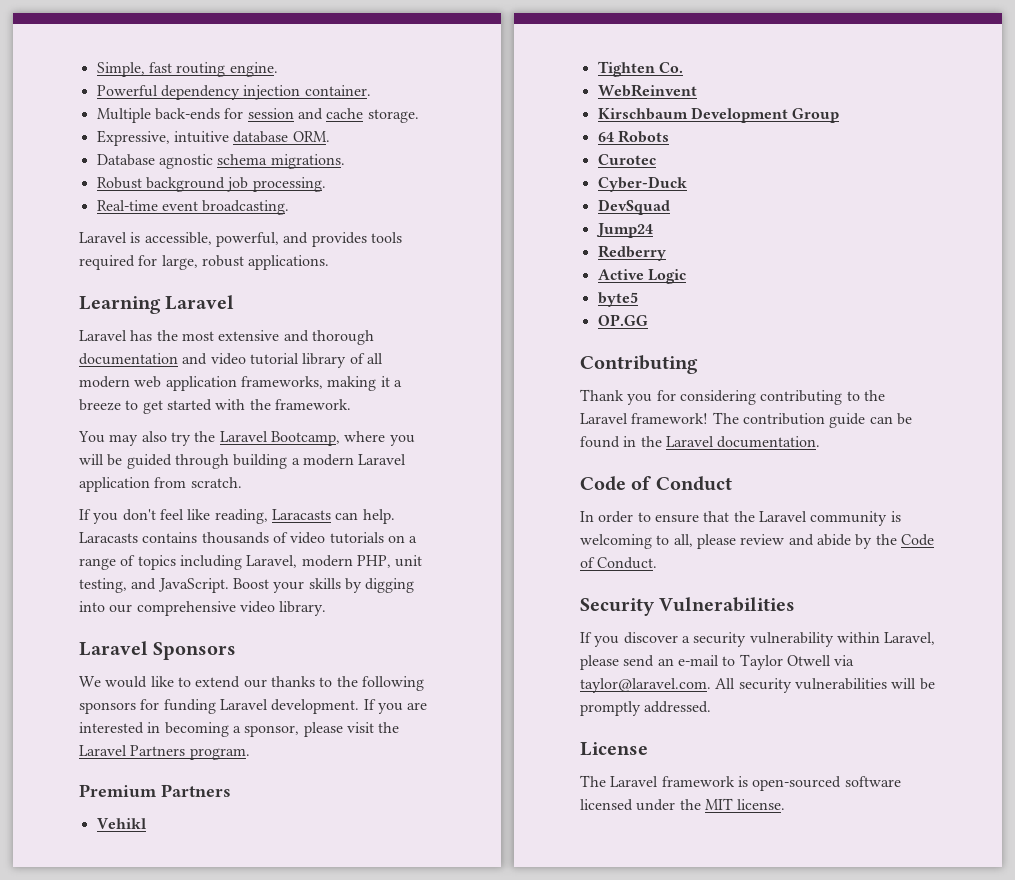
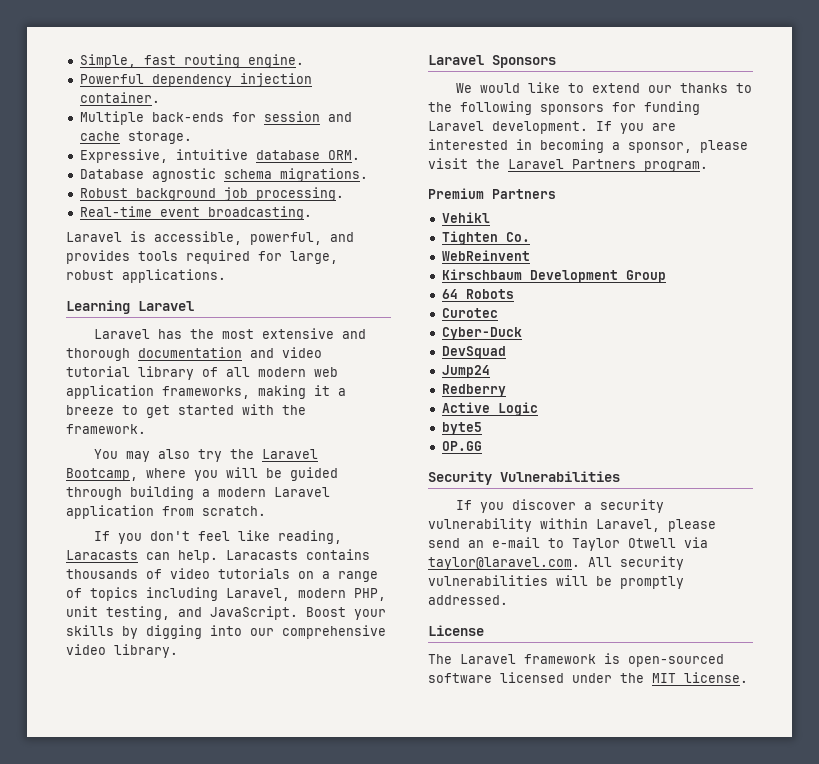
[580,355,698,374] [580,389,885,405] [580,412,912,428] [580,436,821,448] [580,476,732,491] [580,511,901,526] [580,534,934,549] [580,557,658,569] // Contributing // Thank you for considering contributing to the Laravel framework! The contribution guide can be found in the Laravel documentation. // Code of Conduct // In order to ensure that the Laravel community is welcoming to all, please review and abide by the Code of Conduct. -> (482, 446) none

